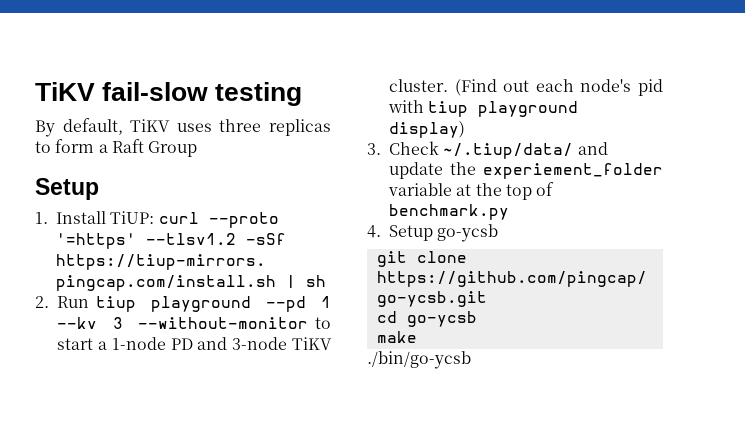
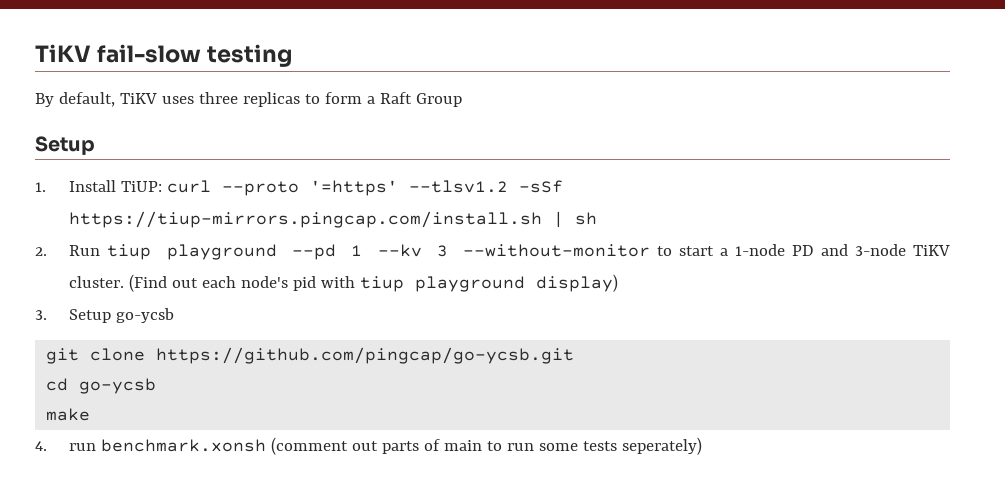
[389,141,608,159] [389,162,663,179] [388,182,555,200] [389,204,509,220] [367,225,381,238] Check ~/.tiup/data/ and update the experiement_folder variable at the top of benchmark.py // 4. -> (47, 315) none
[367,351,471,369] ./bin/go-ycsb -> [35,437,703,455] 4. run benchmark.xonsh (comment out parts of main to run some tests seperately)

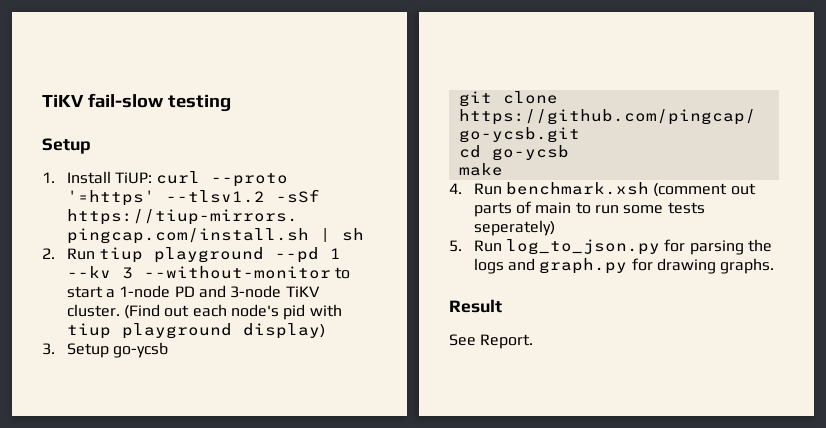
[35,92,462,107] // By default, TiKV uses three replicas to form a Raft Group -> (231, 103) none
[69,439,267,452] run benchmark.xonsh -> [473,182,649,195] Run benchmark.xsh
(703, 446) none -> [449,239,772,255] [473,258,775,274] [449,299,502,313] [449,334,534,349] // 5. Run log_to_json.py for parsing the logs and graph.py for drawing graphs. // Result // See Report.

